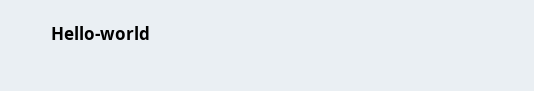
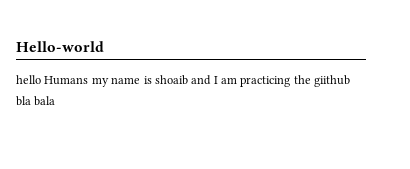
(150, 33) none -> [16,75,351,87] [16,96,56,106] // hello Humans my name is shoaib and I am practicing the giithub bla bala

